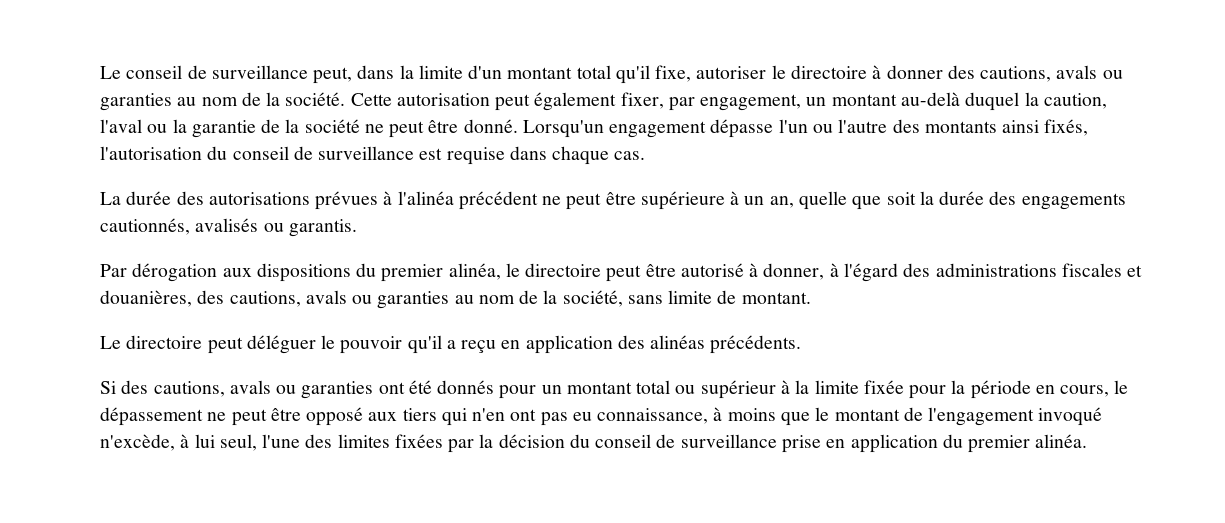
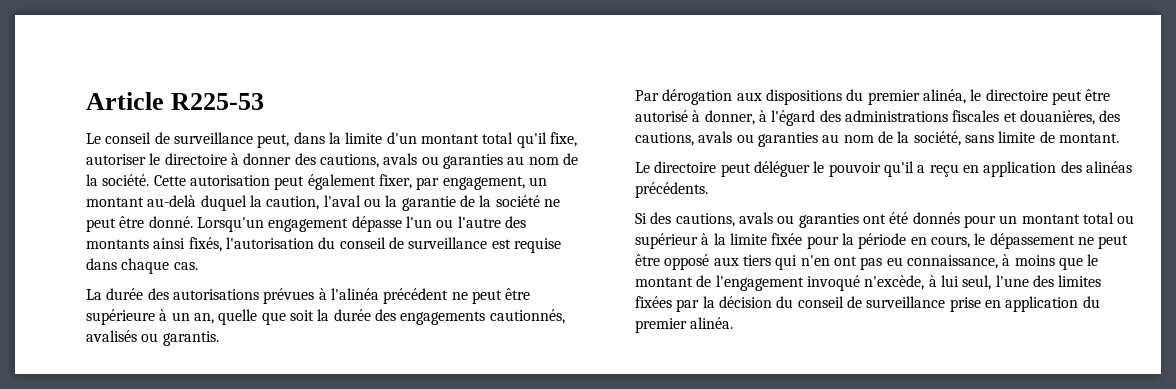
(100, 72) none -> [86,92,265,110] Article R225-53 //

